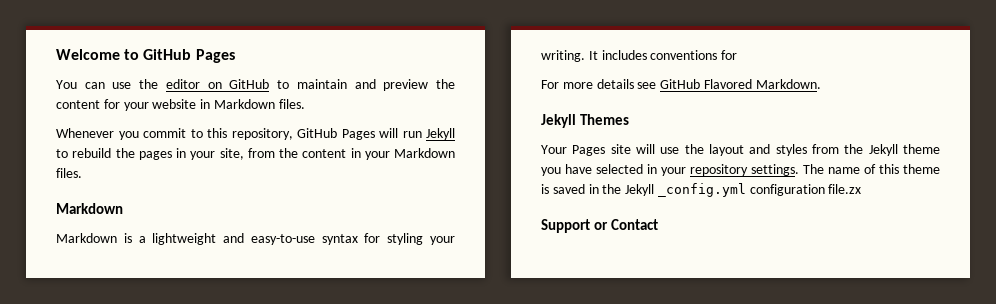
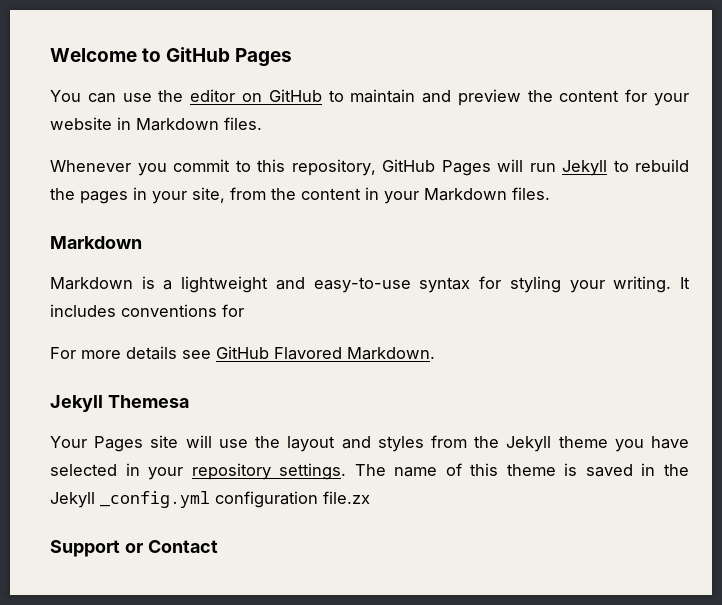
[579,114,629,125] Themes -> [107,395,189,408] Themesa

